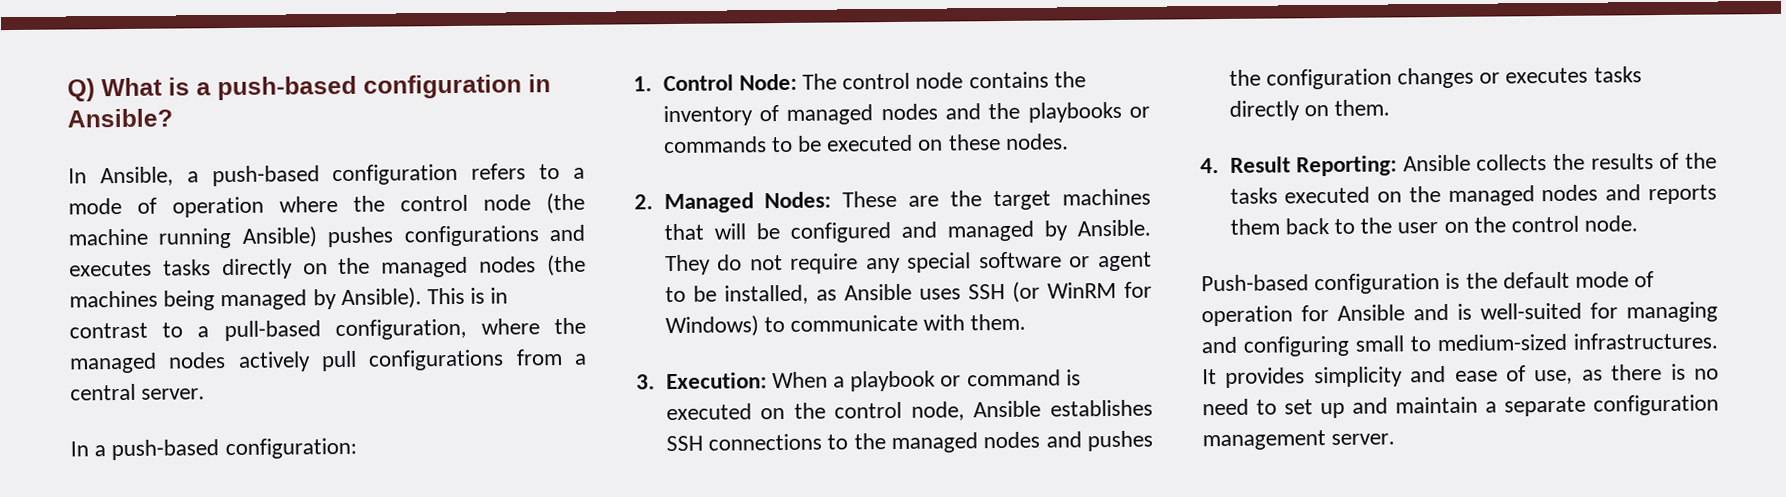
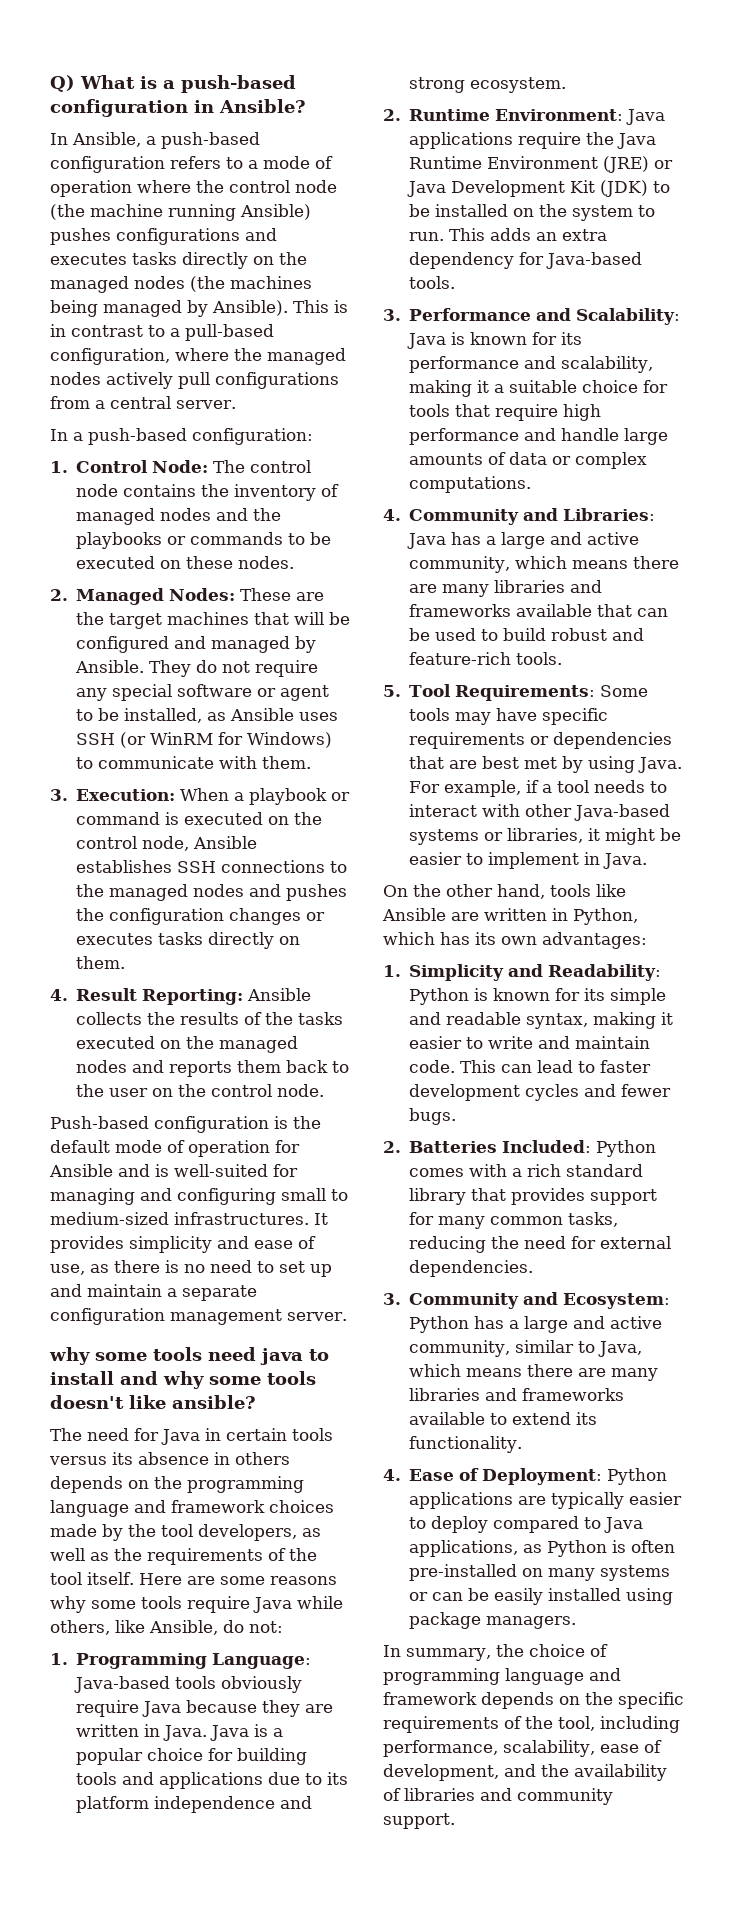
(1396, 439) none -> [49,1347,329,1365] [50,1371,316,1389] [50,1395,256,1409] [50,1428,333,1445] [49,1452,290,1465] [50,1476,304,1493] [50,1500,334,1517] [50,1524,321,1541] [50,1548,317,1565] [50,1572,337,1585] [50,1596,343,1613] [50,1620,283,1635] [50,1653,312,1669] [74,1676,303,1693] [76,1700,334,1717] [76,1724,284,1741] [76,1748,308,1765] [76,1772,349,1789] [76,1796,313,1813] [409,77,567,93] [383,109,666,125] [409,132,657,149] [409,156,674,173] [407,180,671,197] [409,204,656,221] [409,228,608,241] [409,252,643,269] [409,276,456,289] [383,308,681,325] [407,332,583,349] [409,356,654,373] [409,380,669,397] [409,404,602,421] [409,428,669,445] [409,452,648,469] [409,476,532,493] [383,508,656,525] [407,532,640,549] [409,556,680,573] [409,580,603,597] [409,604,669,617] [409,628,645,641] [409,652,563,665] [383,684,649,701] [409,708,609,725] [409,732,673,749] [409,756,683,773] [409,780,668,797] [409,804,671,821] [409,828,682,845] [409,852,648,869] [383,884,626,899] [382,908,638,925] [383,932,647,949] [383,964,662,981] [409,988,667,1005] [409,1012,674,1029] [409,1036,651,1049] [409,1060,652,1073] [409,1084,672,1101] [409,1108,457,1125] [383,1140,657,1157] [409,1164,644,1177] [409,1188,658,1205] [409,1212,619,1229] [409,1236,672,1253] [409,1260,534,1277] [383,1292,671,1309] [409,1316,663,1333] [409,1340,643,1357] [409,1364,659,1381] [409,1388,625,1401] [409,1412,598,1425] [409,1436,523,1453] [383,1468,668,1485] [409,1492,683,1509] [409,1516,644,1533] [409,1540,676,1557] [409,1564,671,1581] [409,1588,674,1605] [409,1612,577,1629] [383,1644,608,1661] [383,1668,621,1685] [383,1692,684,1709] [383,1716,680,1733] [383,1740,662,1757] [383,1764,667,1781] [383,1788,613,1805] [383,1813,455,1829] // why some tools need java to install and why some tools doesn't like ansible? // The need for Java in certain tools versus its absence in others depends on the programming language and framework choices made by the tool developers, as well as the requirements of the tool itself. Here are some reasons why some tools require Java while others, like Ansible, do not: // 1. Programming Language: Java-based tools obviously require Java because they are written in Java. Java is a popular choice for building tools and applications due to its platform independence and strong ecosystem. // 2. Runtime Environment: Java applications require the Java Runtime Environment (JRE) or Java Development Kit (JDK) to be installed on the system to run. This adds an extra dependency for Java-based tools. // 3. Performance and Scalability: Java is known for its performance and scalability, making it a suitable choice for tools that require high performance and handle large amounts of data or complex computations. // 4. Community and Libraries: Java has a large and active community, which means there are many libraries and frameworks available that can be used to build robust and feature-rich tools. // 5. Tool Requirements: Some tools may have specific requirements or dependencies that are best met by using Java. For example, if a tool needs to interact with other Java-based systems or libraries, it might be easier to implement in Java. // On the other hand, tools like Ansible are written in Python, which has its own advantages: // 1. Simplicity and Readability: Python is known for its simple and readable syntax, making it easier to write and maintain code. This can lead to faster development cycles and fewer bugs. // 2. Batteries Included: Python comes with a rich standard library that provides support for many common tasks, reducing the need for external dependencies. // 3. Community and Ecosystem: Python has a large and active community, similar to Java, which means there are many libraries and frameworks available to extend its functionality. // 4. Ease of Deployment: Python applications are typically easier to deploy compared to Java applications, as Python is often pre-installed on many systems or can be easily installed using package managers. // In summary, the choice of programming language and framework depends on the specific requirements of the tool, including performance, scalability, ease of development, and the availability of libraries and community support.

